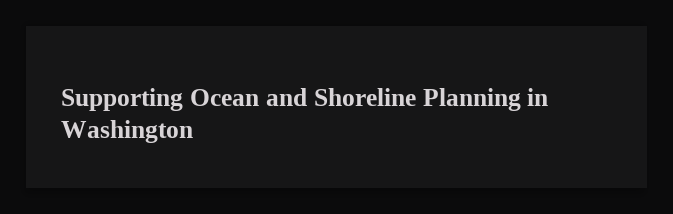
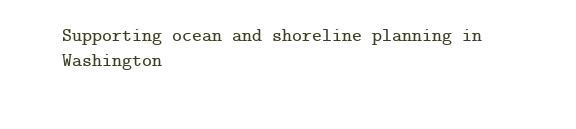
[189,88,521,111] Ocean and Shoreline Planning -> [172,29,452,45] ocean and shoreline planning

